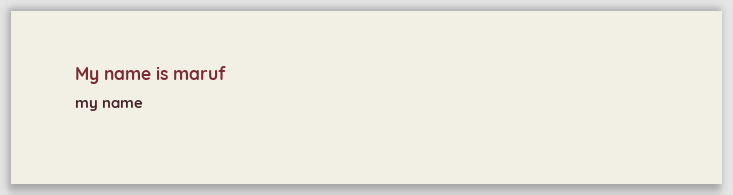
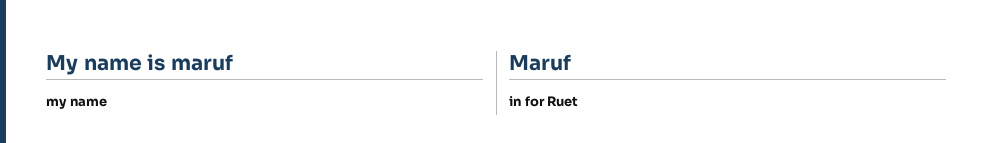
(144, 104) none -> [509,54,571,71] [509,96,579,107] // Maruf // in for Ruet

